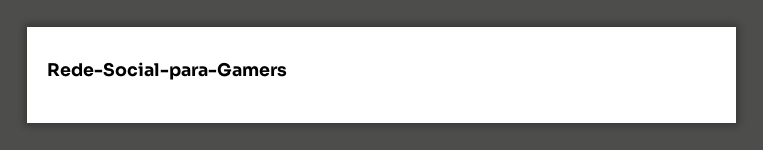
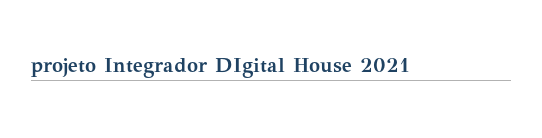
[47,62,287,80] Rede-Social-para-Gamers -> [31,58,410,78] projeto Integrador DIgital House 2021

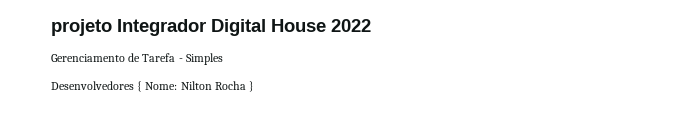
[215,58,410,78] DIgital House 2021 -> [211,19,371,36] [51,53,223,65] [51,81,255,92] Digital House 2022 // Gerenciamento de Tarefa - Simples // Desenvolvedores { Nome: Nilton Rocha }

